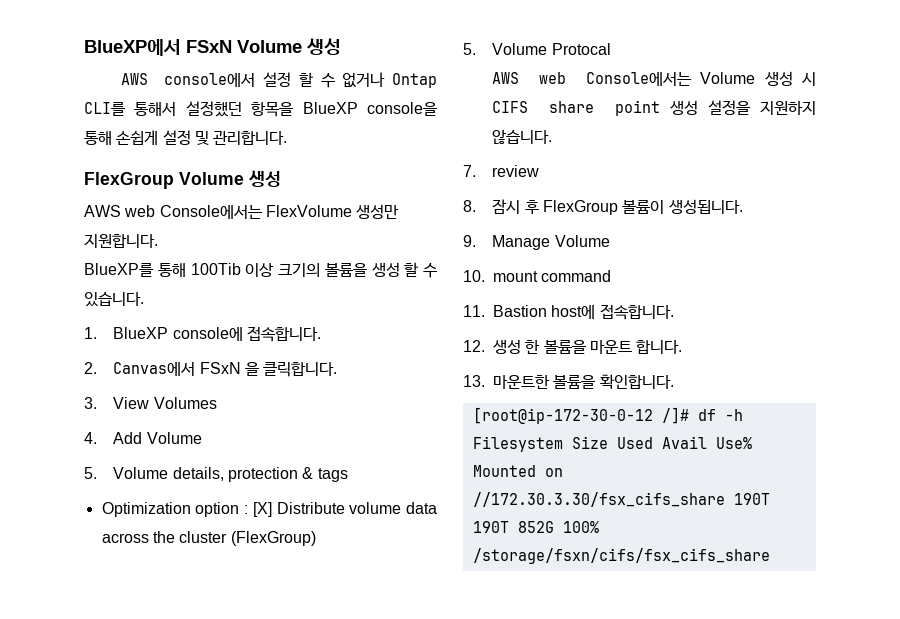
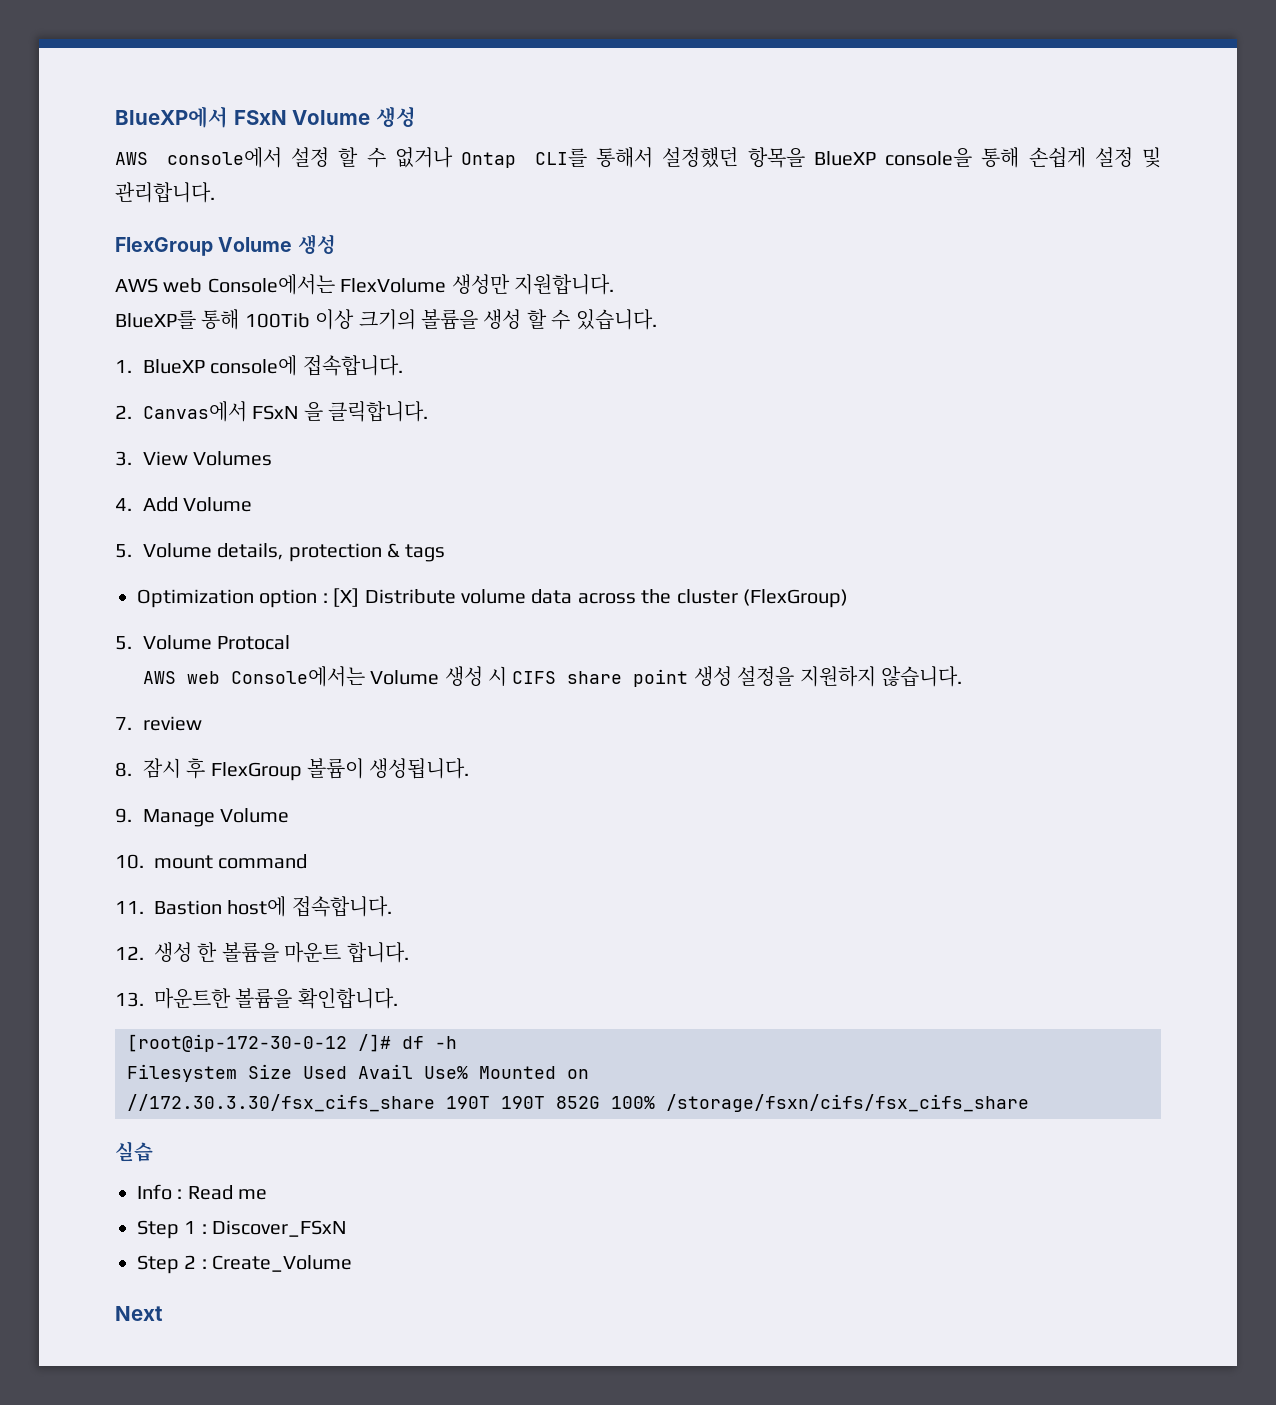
(770, 556) none -> [115,1141,153,1162] [137,1184,268,1200] [137,1220,347,1239] [137,1255,353,1274] [115,1306,163,1321] // 실습 // Info : Read me // Step 1 : Discover_FSxN // Step 2 : Create_Volume // Next

